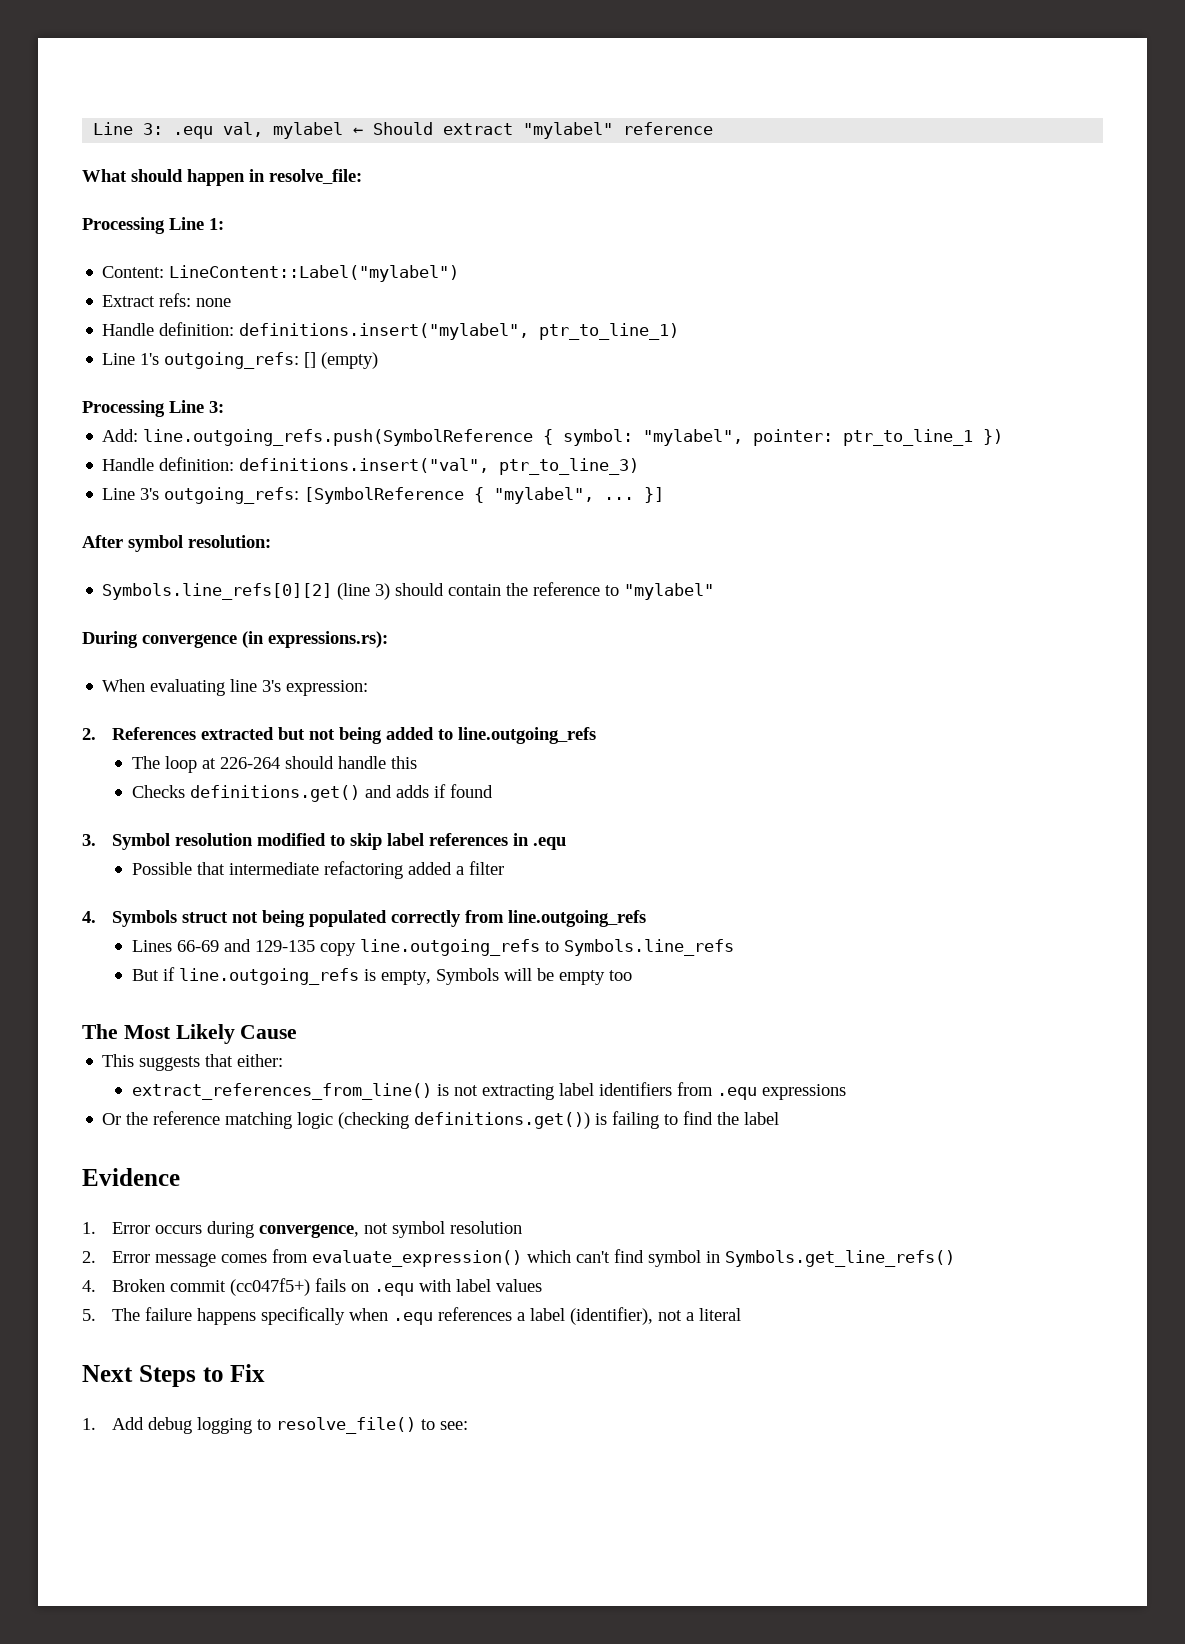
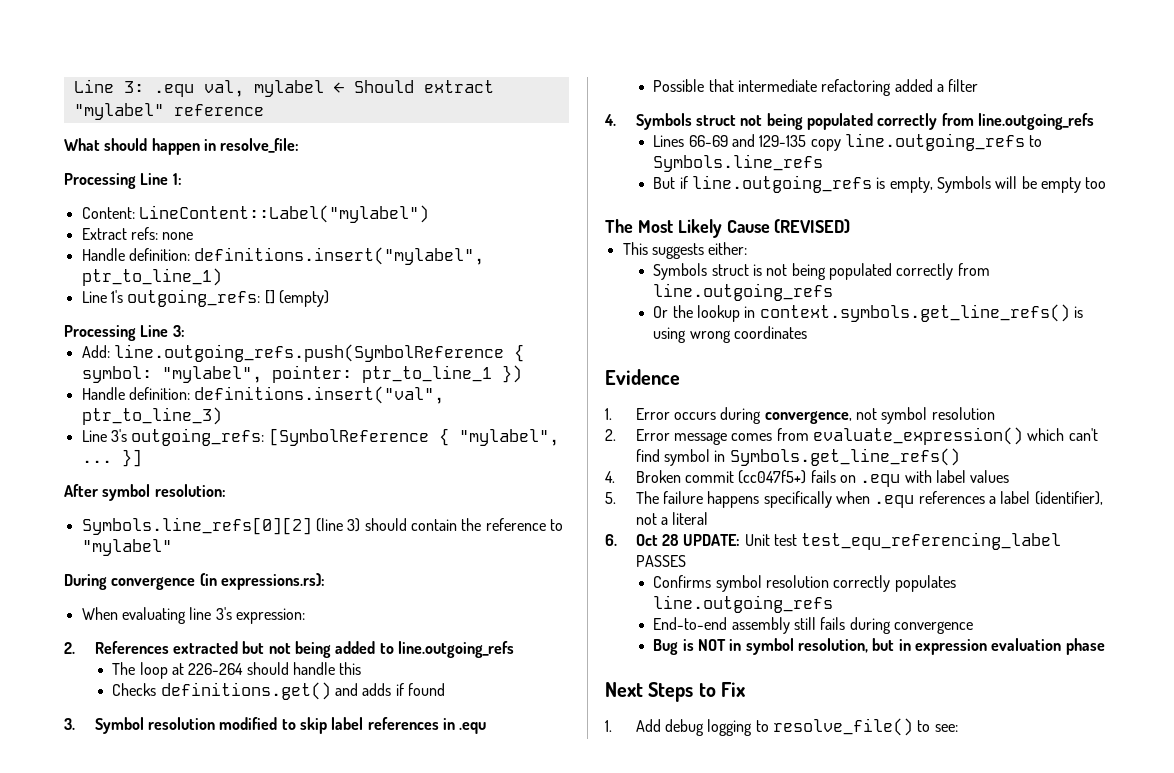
(298, 1032) none -> [774,219,851,234] (REVISED)
[205,1054,234,1067] that -> (704, 251) none
[132,1082,847,1100] [102,1111,780,1129] extract_references_from_line() is not extracting label identifiers from .equ expressions // Or the reference matching logic (checking definitions.get()) is failing to find the label -> [653,263,990,280] [653,283,834,301] [653,304,1083,322] [653,326,807,343] Symbols struct is not being populated correctly from line.outgoing_refs // Or the lookup in context.symbols.get_line_refs() is using wrong coordinates
(741, 1314) none -> [605,532,1062,550] [635,555,686,567] [653,575,956,592] [653,595,834,613] [653,617,973,634] [653,638,1105,655] // 6. Oct 28 UPDATE: Unit test test_equ_referencing_label PASSES // Confirms symbol resolution correctly populates line.outgoing_refs // End-to-end assembly still fails during convergence // Bug is NOT in symbol resolution, but in expression evaluation phase

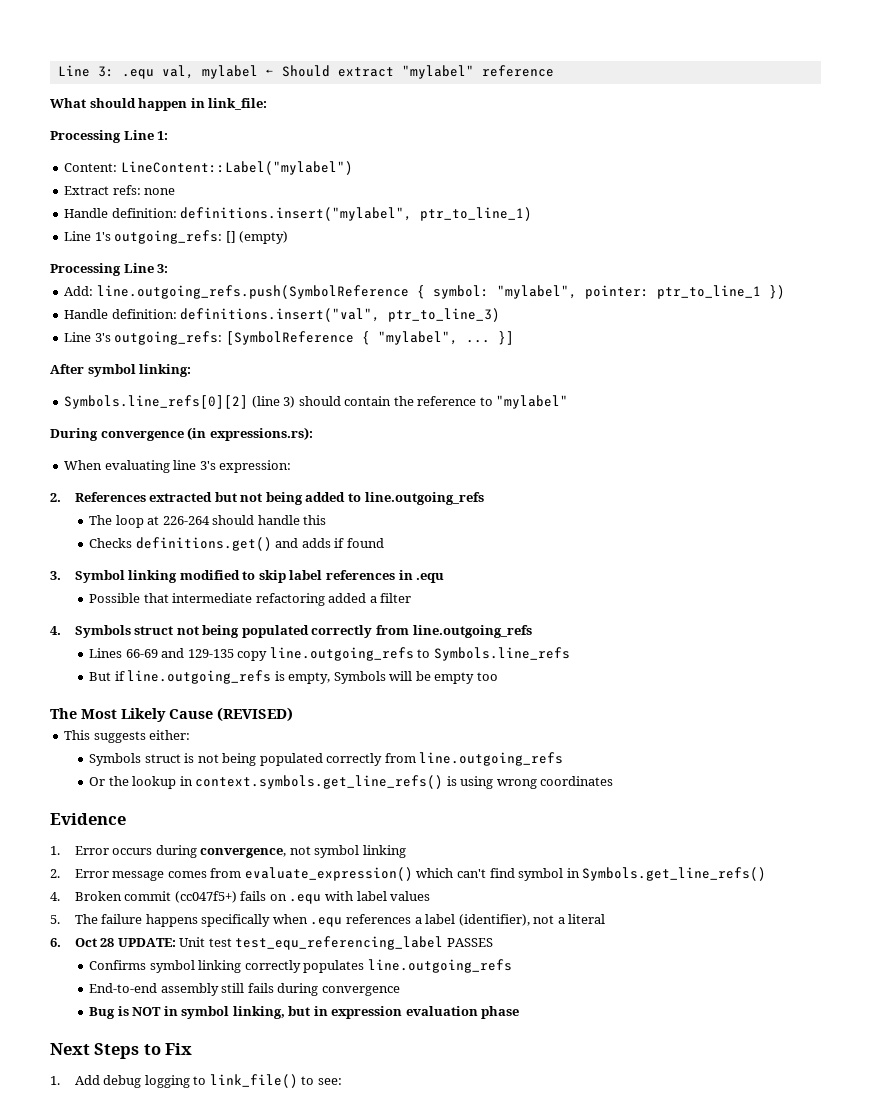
[220,138,300,153] resolve_file: -> [208,98,268,110] link_file:
[154,484,226,497] resolution: -> [139,364,192,377] linking:
[148,717,216,730] resolution -> [128,570,178,583] linking
[931,407,995,420] resolution -> [362,845,406,858] linking
[765,575,829,588] resolution -> [198,960,242,973] linking
[797,638,868,653] resolution, -> [232,1006,285,1019] linking,
[773,718,914,736] resolve_file() -> [209,1074,298,1088] link_file()

